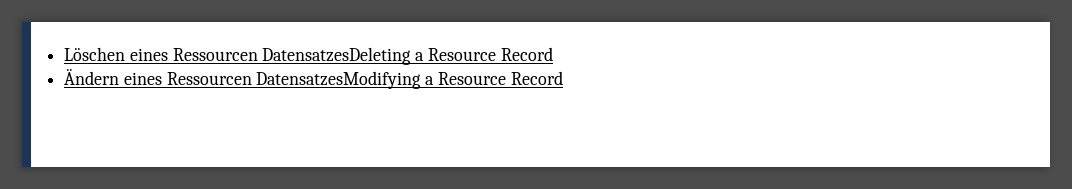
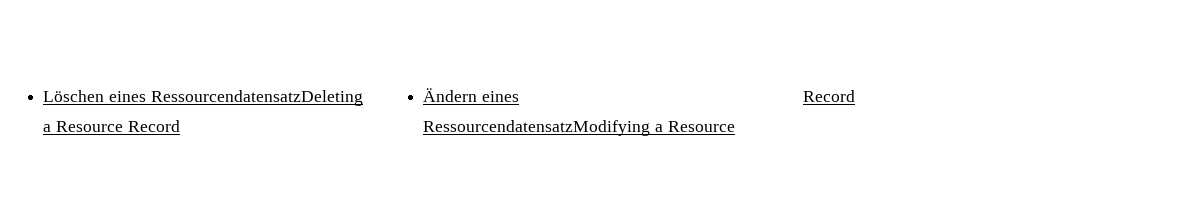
[172,47,412,65] Ressourcen DatensatzesDeleting -> [150,90,363,106] RessourcendatensatzDeleting
[166,71,422,89] Ressourcen DatensatzesModifying -> [423,120,651,136] RessourcendatensatzModifying

